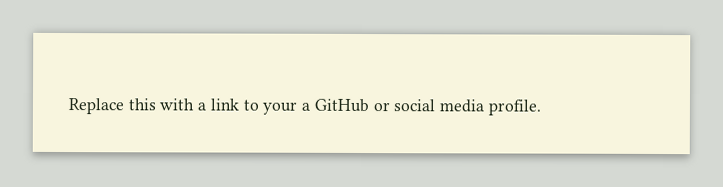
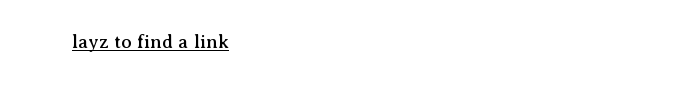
[68,98,541,116] Replace this with a link to your a GitHub or social media profile. -> [72,34,229,52] layz to find a link

